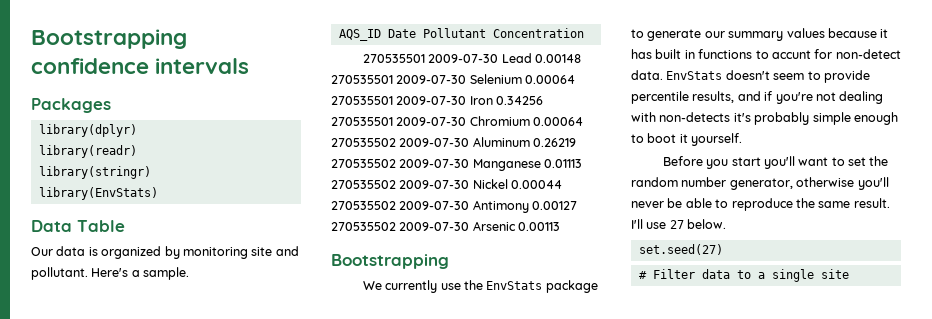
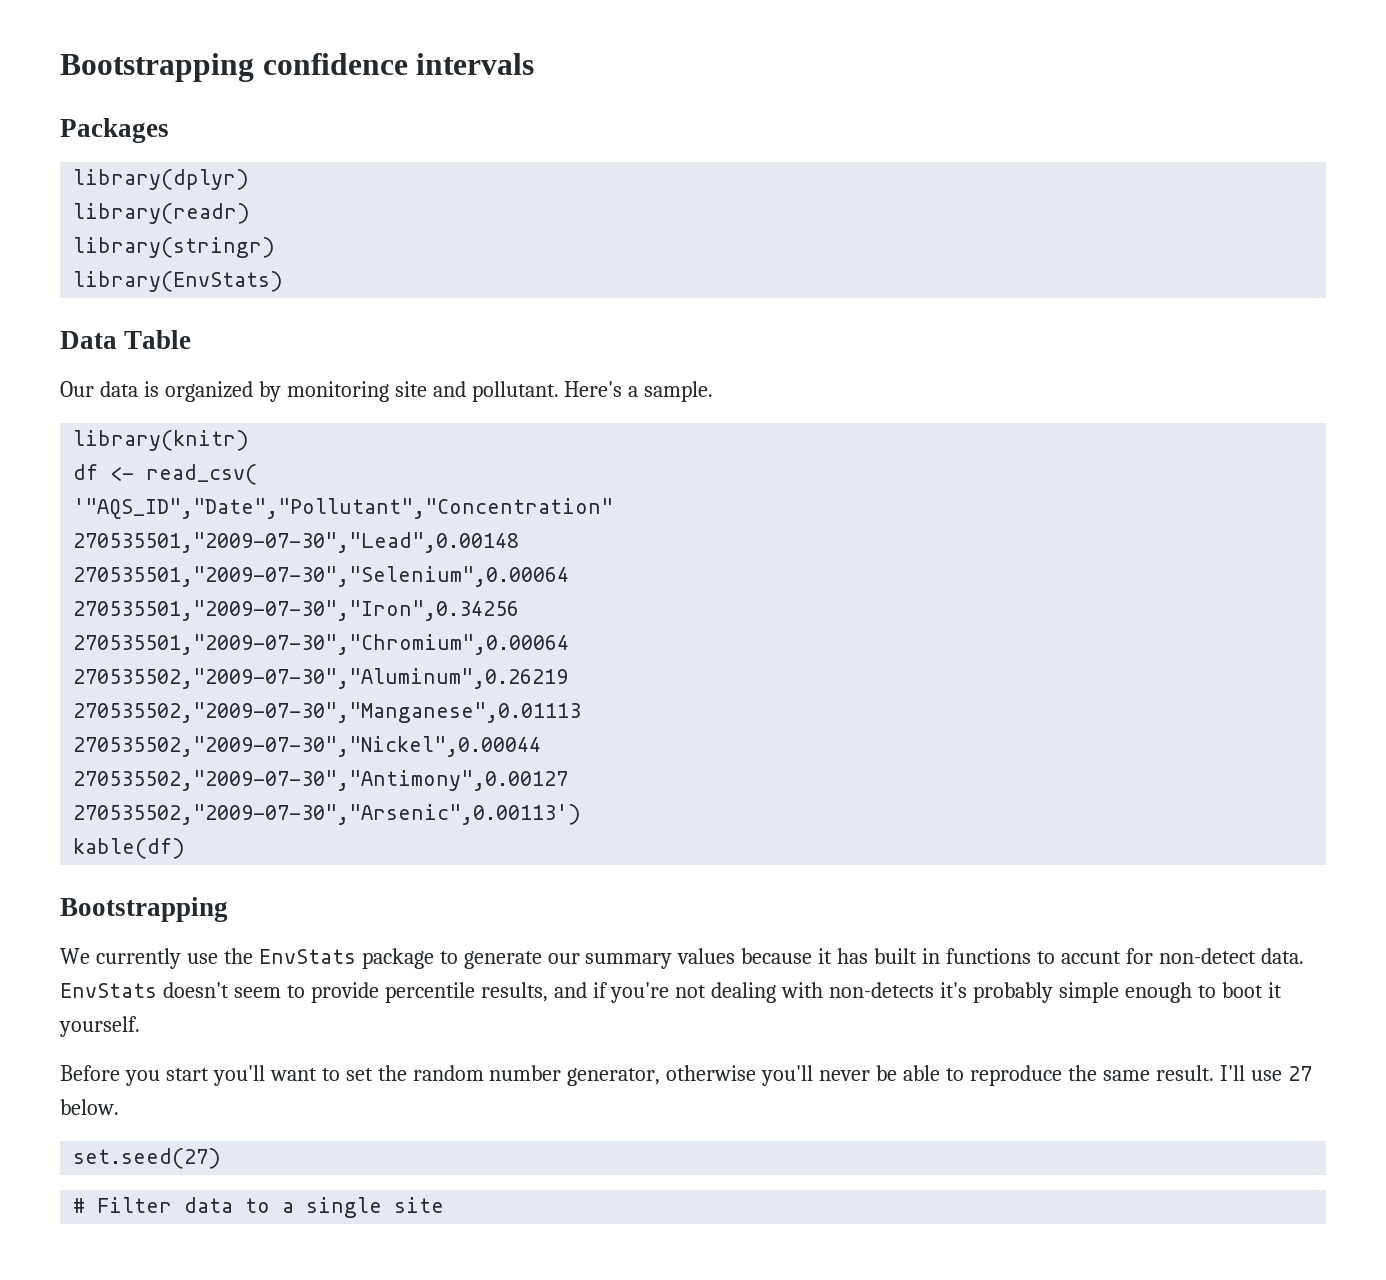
[338,28,584,41] [362,53,581,63] [331,74,576,84] [331,96,544,105] [331,116,584,126] [331,137,577,147] [331,159,583,171] [331,179,563,189] [331,200,578,213] [331,221,561,231] AQS_ID Date Pollutant Concentration // 270535501 2009-07-30 Lead 0.00148 270535501 2009-07-30 Selenium 0.00064 270535501 2009-07-30 Iron 0.34256 270535501 2009-07-30 Chromium 0.00064 270535502 2009-07-30 Aluminum 0.26219 270535502 2009-07-30 Manganese 0.01113 270535502 2009-07-30 Nickel 0.00044 270535502 2009-07-30 Antimony 0.00127 270535502 2009-07-30 Arsenic 0.00113 -> [73,430,250,451] [73,464,258,485] [73,498,614,519] [73,532,520,553] [73,566,570,587] [73,600,520,621] [73,634,570,655] [73,668,569,689] [73,702,582,723] [73,736,542,757] [73,770,569,791] [73,804,582,825] [73,838,186,859] library(knitr) // df <- read_csv( // '"AQS_ID","Date","Pollutant","Concentration" // 270535501,"2009-07-30","Lead",0.00148 // 270535501,"2009-07-30","Selenium",0.00064 // 270535501,"2009-07-30","Iron",0.34256 // 270535501,"2009-07-30","Chromium",0.00064 // 270535502,"2009-07-30","Aluminum",0.26219 // 270535502,"2009-07-30","Manganese",0.01113 // 270535502,"2009-07-30","Nickel",0.00044 // 270535502,"2009-07-30","Antimony",0.00127 // 270535502,"2009-07-30","Arsenic",0.00113') // kable(df)

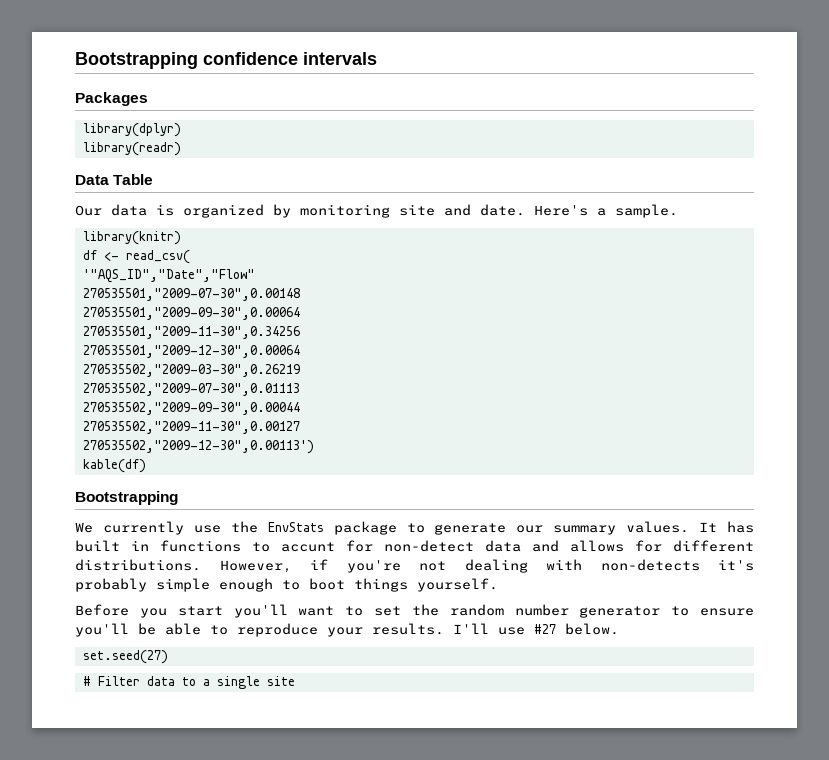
[73,237,276,258] [73,271,284,292] // library(stringr) // library(EnvStats) -> (181, 149) none
[471,381,559,402] pollutant. -> [480,204,525,216] date.
[73,498,614,519] [73,532,520,553] [73,566,570,587] [73,600,520,621] [73,634,570,655] [73,668,569,689] [73,702,582,723] [73,736,542,757] [73,770,569,791] [73,804,582,825] '"AQS_ID","Date","Pollutant","Concentration" // 270535501,"2009-07-30","Lead",0.00148 // 270535501,"2009-07-30","Selenium",0.00064 // 270535501,"2009-07-30","Iron",0.34256 // 270535501,"2009-07-30","Chromium",0.00064 // 270535502,"2009-07-30","Aluminum",0.26219 // 270535502,"2009-07-30","Manganese",0.01113 // 270535502,"2009-07-30","Nickel",0.00044 // 270535502,"2009-07-30","Antimony",0.00127 // 270535502,"2009-07-30","Arsenic",0.00113') -> [82,269,255,283] [82,288,300,301] [82,307,300,320] [82,326,300,339] [82,345,300,358] [82,364,300,377] [82,383,300,396] [82,402,300,415] [82,421,300,434] [82,440,314,454] '"AQS_ID","Date","Flow" // 270535501,"2009-07-30",0.00148 // 270535501,"2009-09-30",0.00064 // 270535501,"2009-11-30",0.34256 // 270535501,"2009-12-30",0.00064 // 270535502,"2009-03-30",0.26219 // 270535502,"2009-07-30",0.01113 // 270535502,"2009-09-30",0.00044 // 270535502,"2009-11-30",0.00127 // 270535502,"2009-12-30",0.00113')
[677,948,833,964] values because it -> [626,521,718,533] values. It
[1260,948,1304,964] [60,982,587,1003] data. EnvStats doesn't seem to provide percentile results, and -> [485,540,754,552] [75,559,292,573] data and allows for different distributions. However,
[1267,982,1282,998] it -> [354,578,408,592] things
[567,1065,871,1086] generator, otherwise you'll never -> [579,606,754,618] [75,623,129,637] generator to ensure you'll
[1067,1065,1214,1081] the same result. -> [327,623,444,637] your results.
[1287,1066,1312,1081] 27 -> [534,624,556,634] #27

